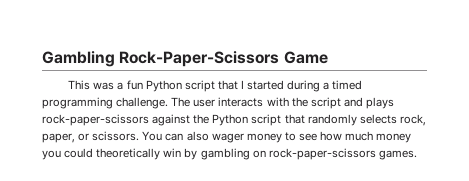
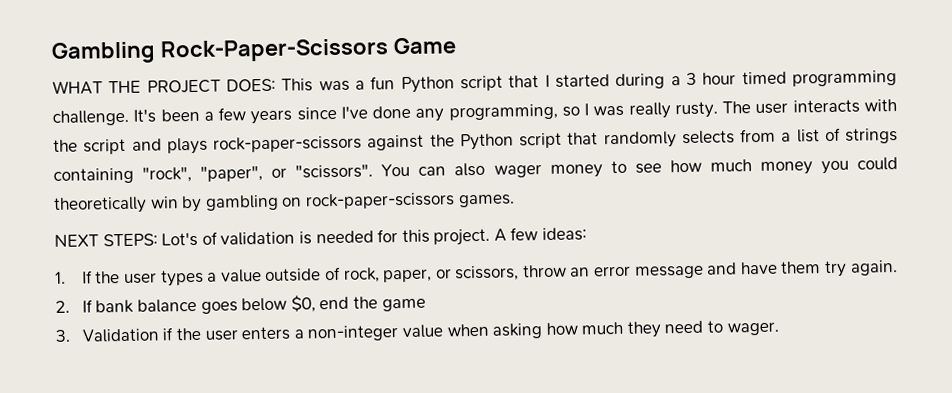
(328, 57) none -> [52,78,276,95] WHAT THE PROJECT DOES:
(330, 86) none -> [686,72,737,86] 3 hour
(169, 103) none -> [133,101,718,125] It's been a few years since I've done any programming, so I was really rusty.
[399,114,426,126] [42,131,140,143] rock, paper, or scissors. -> [740,127,898,144] [53,164,374,184] from a list of strings containing "rock", "paper", or "scissors".
(417, 155) none -> [54,227,588,247] [55,260,898,287] [55,295,426,314] [55,320,779,343] // NEXT STEPS: Lot's of validation is needed for this project. A few ideas: // 1. If the user types a value outside of rock, paper, or scissors, throw an error message and have them try again. // 2. If bank balance goes below $0, end the game // 3. Validation if the user enters a non-integer value when asking how much they need to wager.

